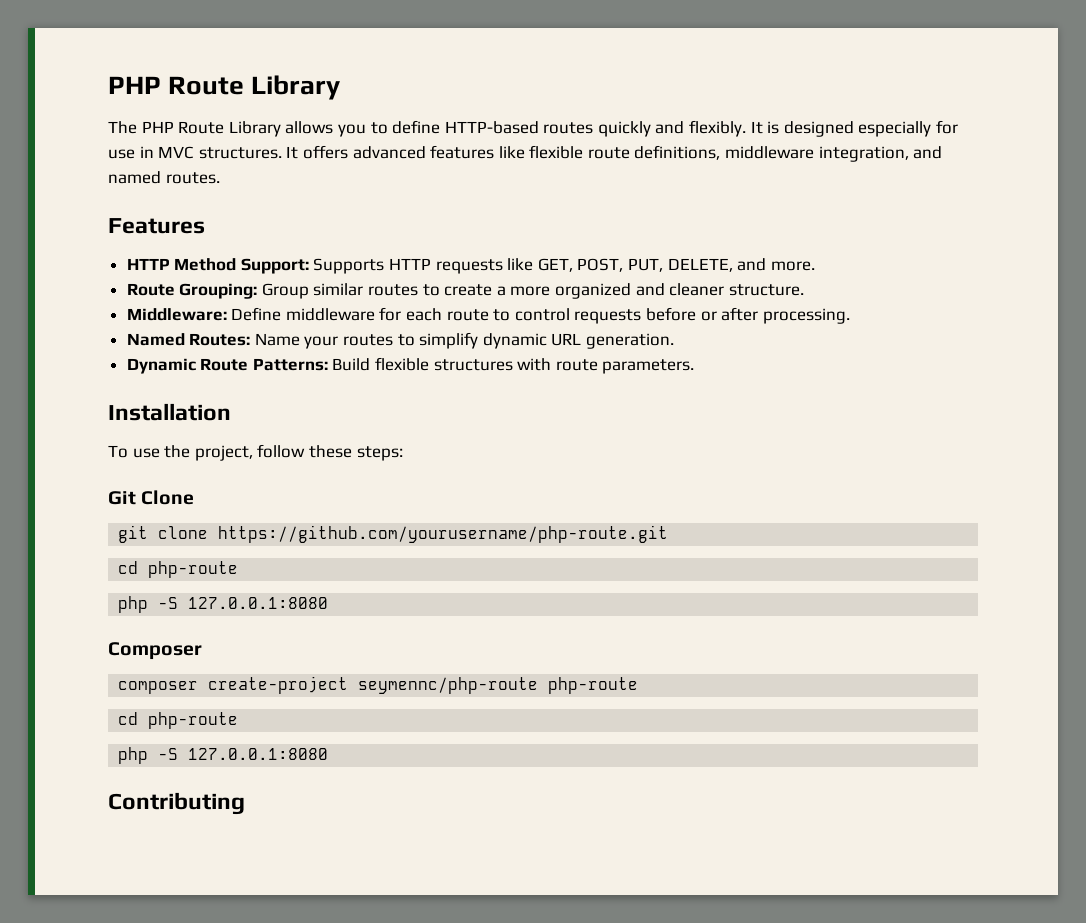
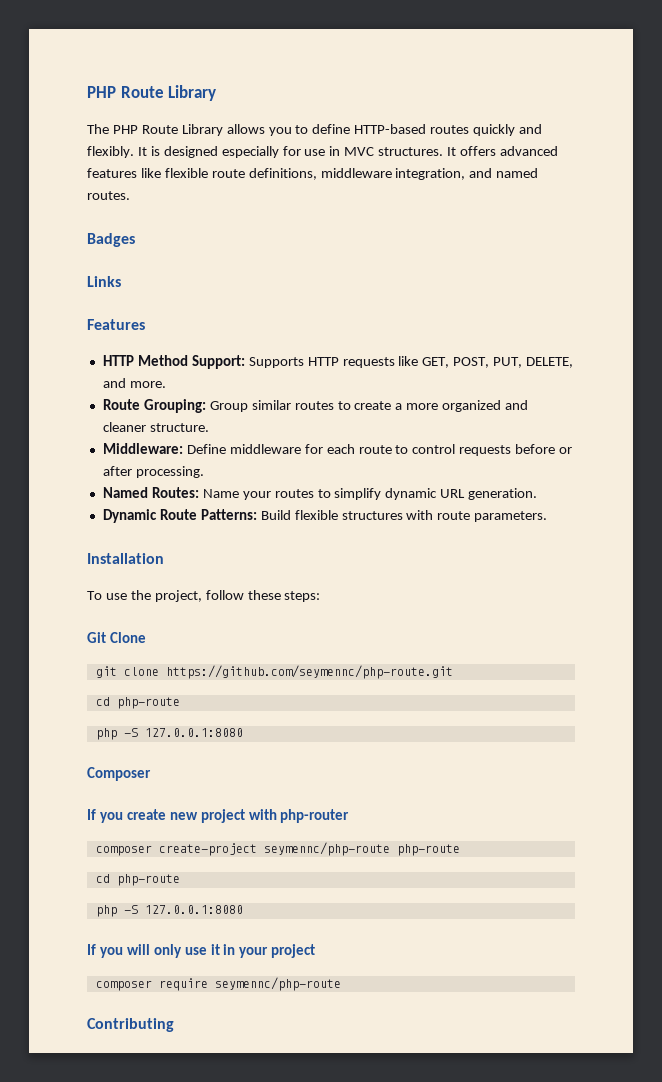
(220, 178) none -> [87,233,135,247] [87,276,121,287] // Badges // Links
[218,525,669,543] https://github.com/yourusername/php-route.git -> [165,665,453,679] https://github.com/seymennc/php-route.git
(202, 651) none -> [87,809,350,823] // If you create new project with php-router
(329, 754) none -> [87,944,316,958] [95,977,341,991] // If you will only use it in your project // composer require seymennc/php-route

